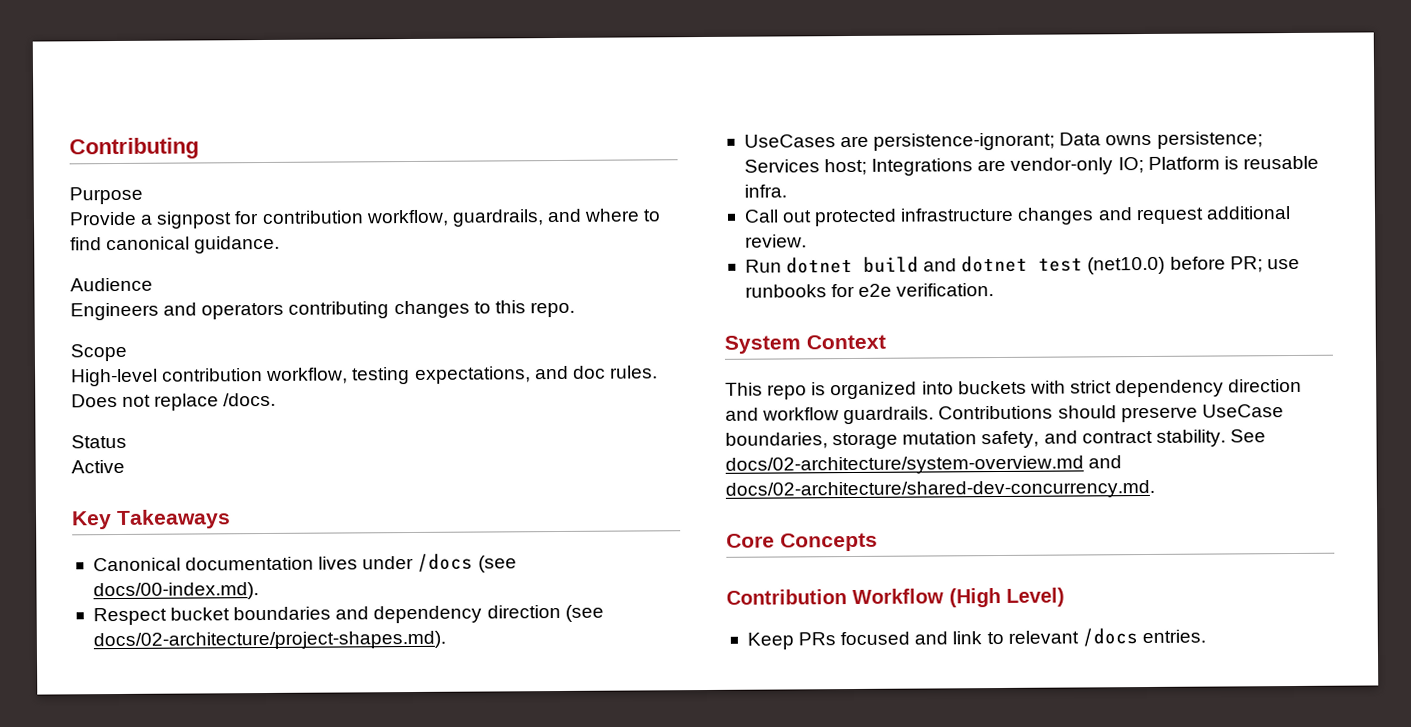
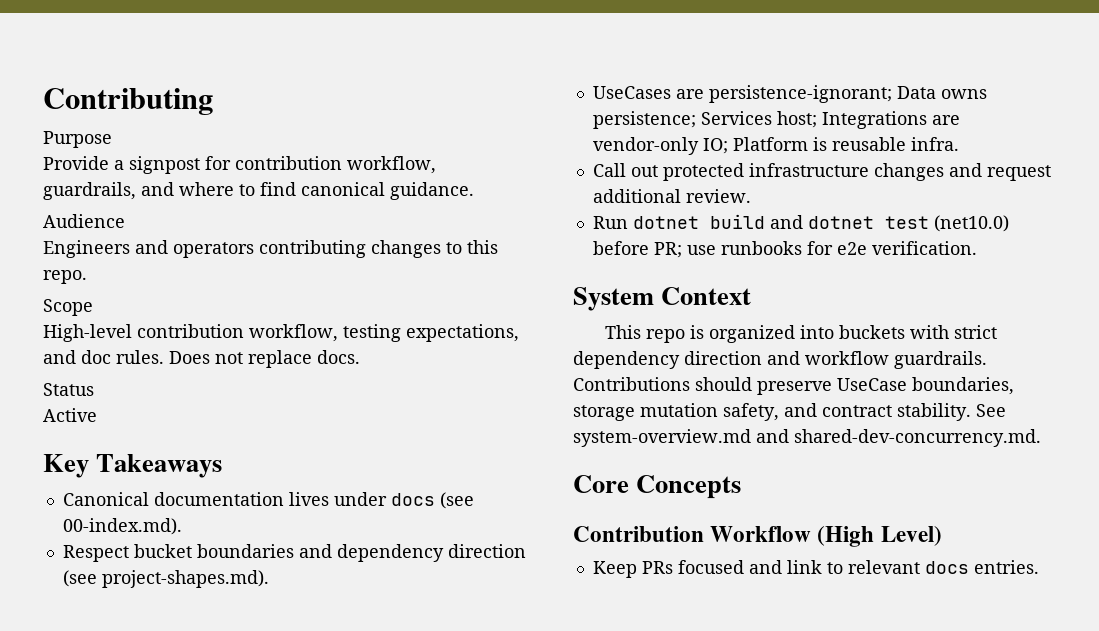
[223,392,277,407] /docs. -> [317,350,360,364] docs.
[417,553,517,573] [92,582,259,601] /docs (see docs/00-index.md). -> [390,492,474,509] [62,518,182,535] docs (see 00-index.md).
[92,630,446,651] docs/02-architecture/project-shapes.md). -> [101,570,269,588] project-shapes.md).
[725,455,1123,475] [725,479,1155,500] docs/02-architecture/system-overview.md and docs/02-architecture/shared-dev-concurrency.md. -> [573,429,1041,447] system-overview.md and shared-dev-concurrency.md.
[1081,628,1138,647] /docs -> [924,561,969,574] docs

